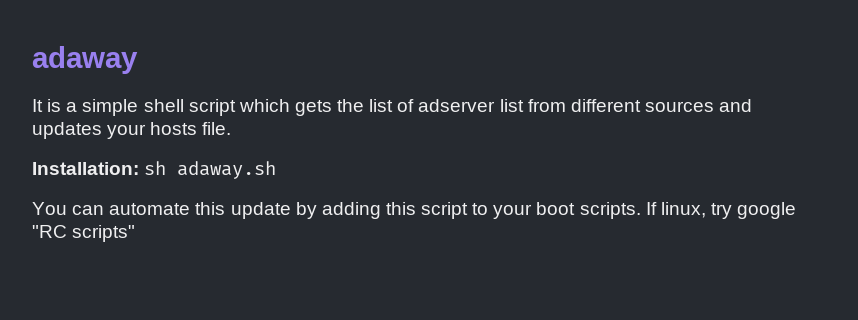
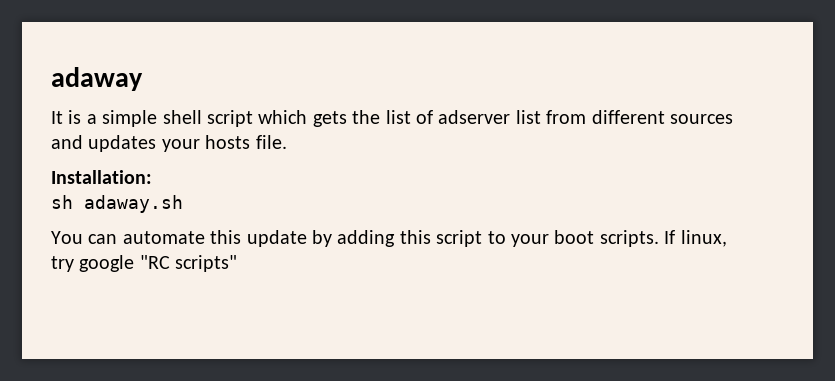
(139, 168) none -> (152, 177) //

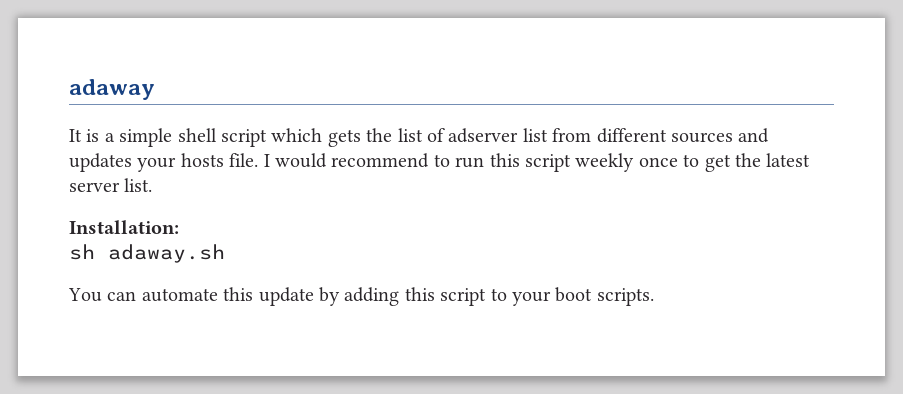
(287, 142) none -> [263,153,811,172] [69,178,153,192] I would recommend to run this script weekly once to get the latest server list.
[664,230,727,247] [51,255,238,272] If linux, try google "RC scripts" -> (654, 297) none

